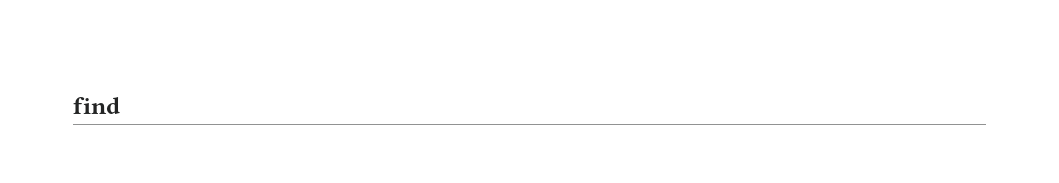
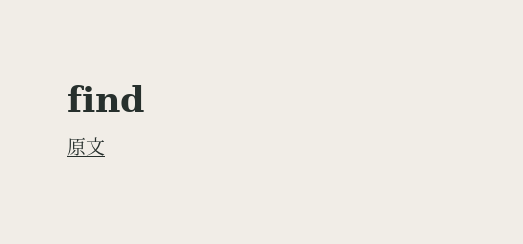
(120, 105) none -> [67,137,105,156] // 原文

